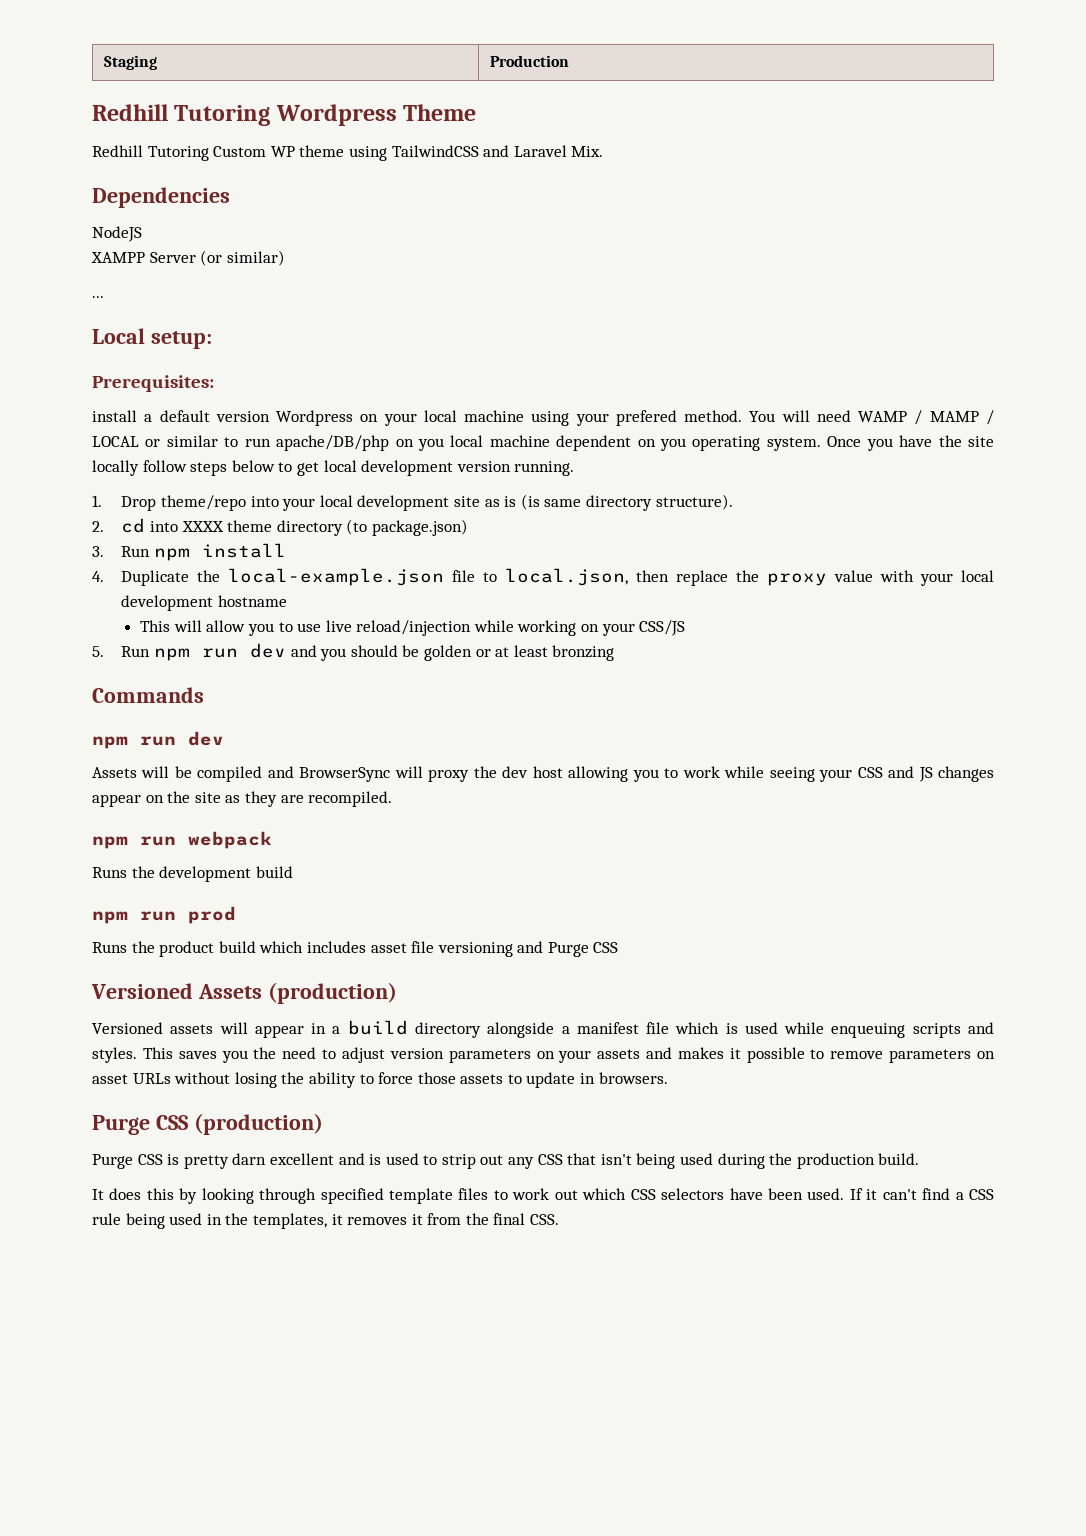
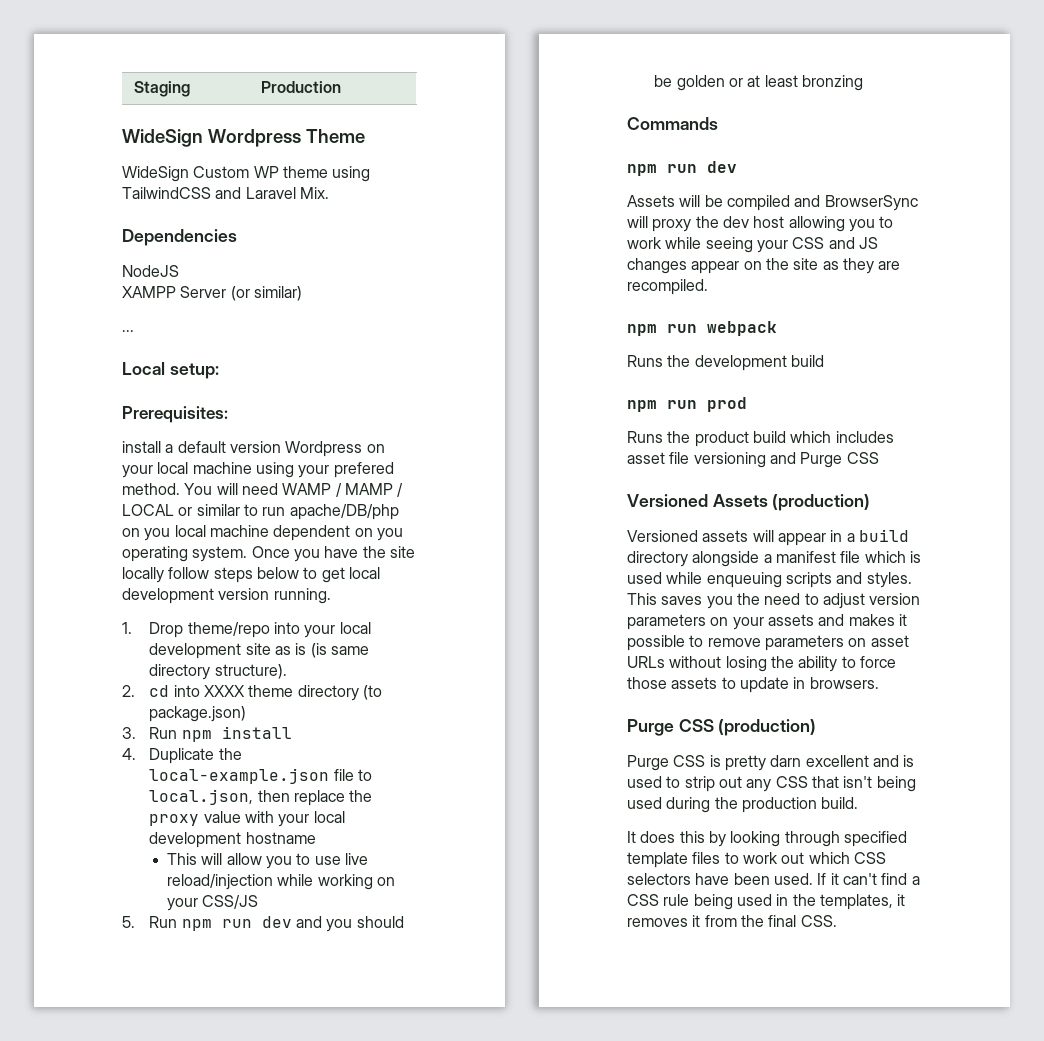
[92,104,271,126] Redhill Tutoring -> [122,129,203,147] WideSign
[92,145,209,161] Redhill Tutoring -> [122,166,189,182] WideSign

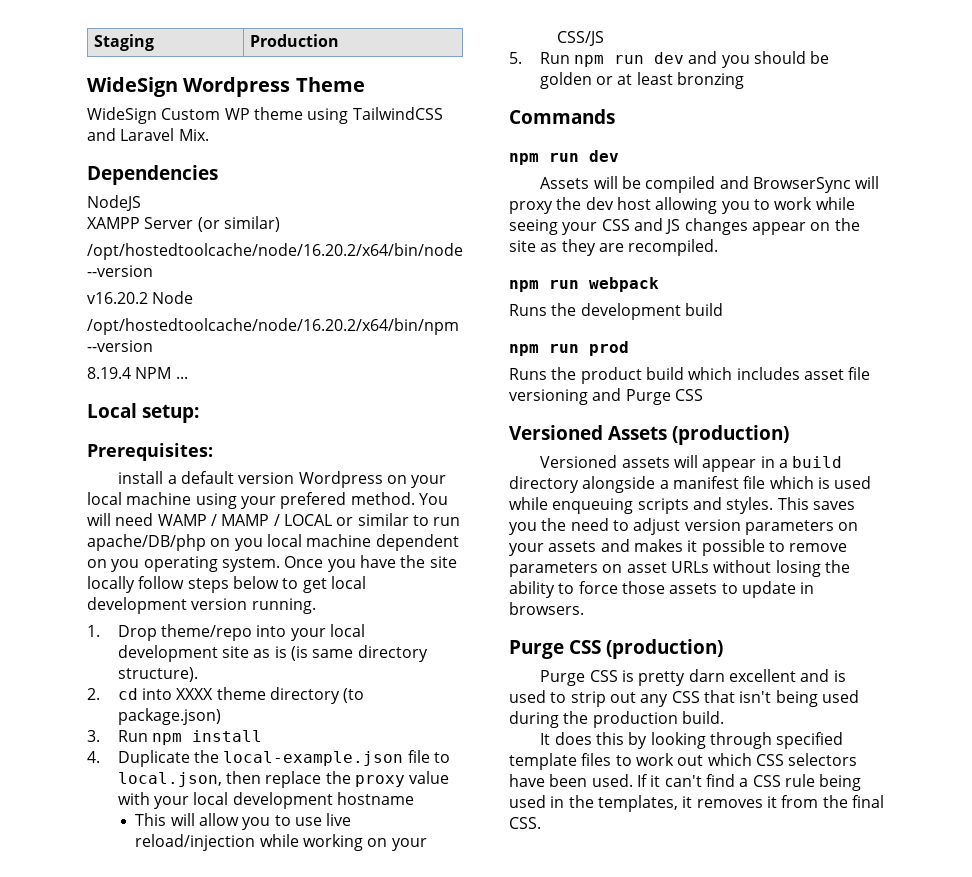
(302, 293) none -> [87,243,463,260] [87,265,153,277] [87,291,194,304] [87,318,459,335] [87,340,153,352] [87,367,172,379] /opt/hostedtoolcache/node/16.20.2/x64/bin/node --version // v16.20.2 Node // /opt/hostedtoolcache/node/16.20.2/x64/bin/npm --version // 8.19.4 NPM

